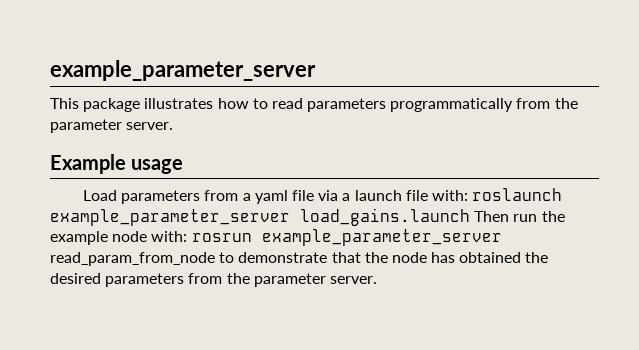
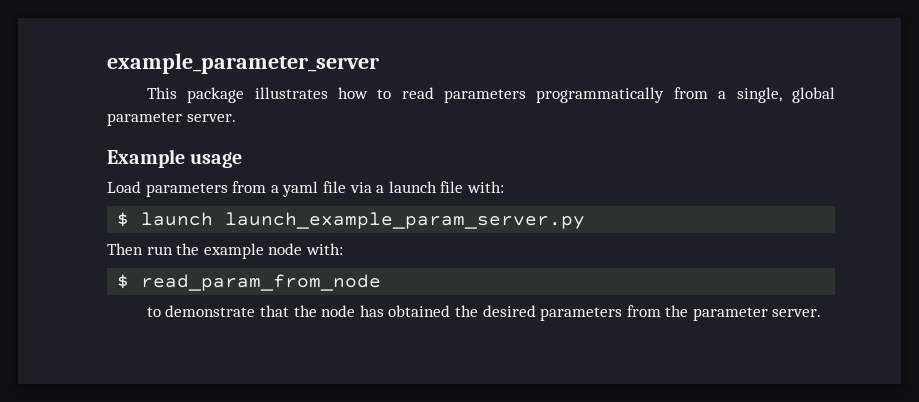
[554,98,578,109] the -> [718,87,836,103] a single, global
[472,188,563,201] [50,208,470,226] roslaunch example_parameter_server load_gains.launch -> [117,212,586,229] // $ launch launch_example_param_server.py //
[191,229,502,246] rosrun example_parameter_server -> [117,274,130,289] // $
(215, 259) none -> (382, 282) //

